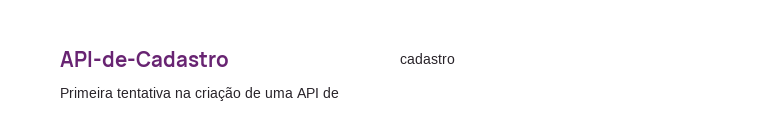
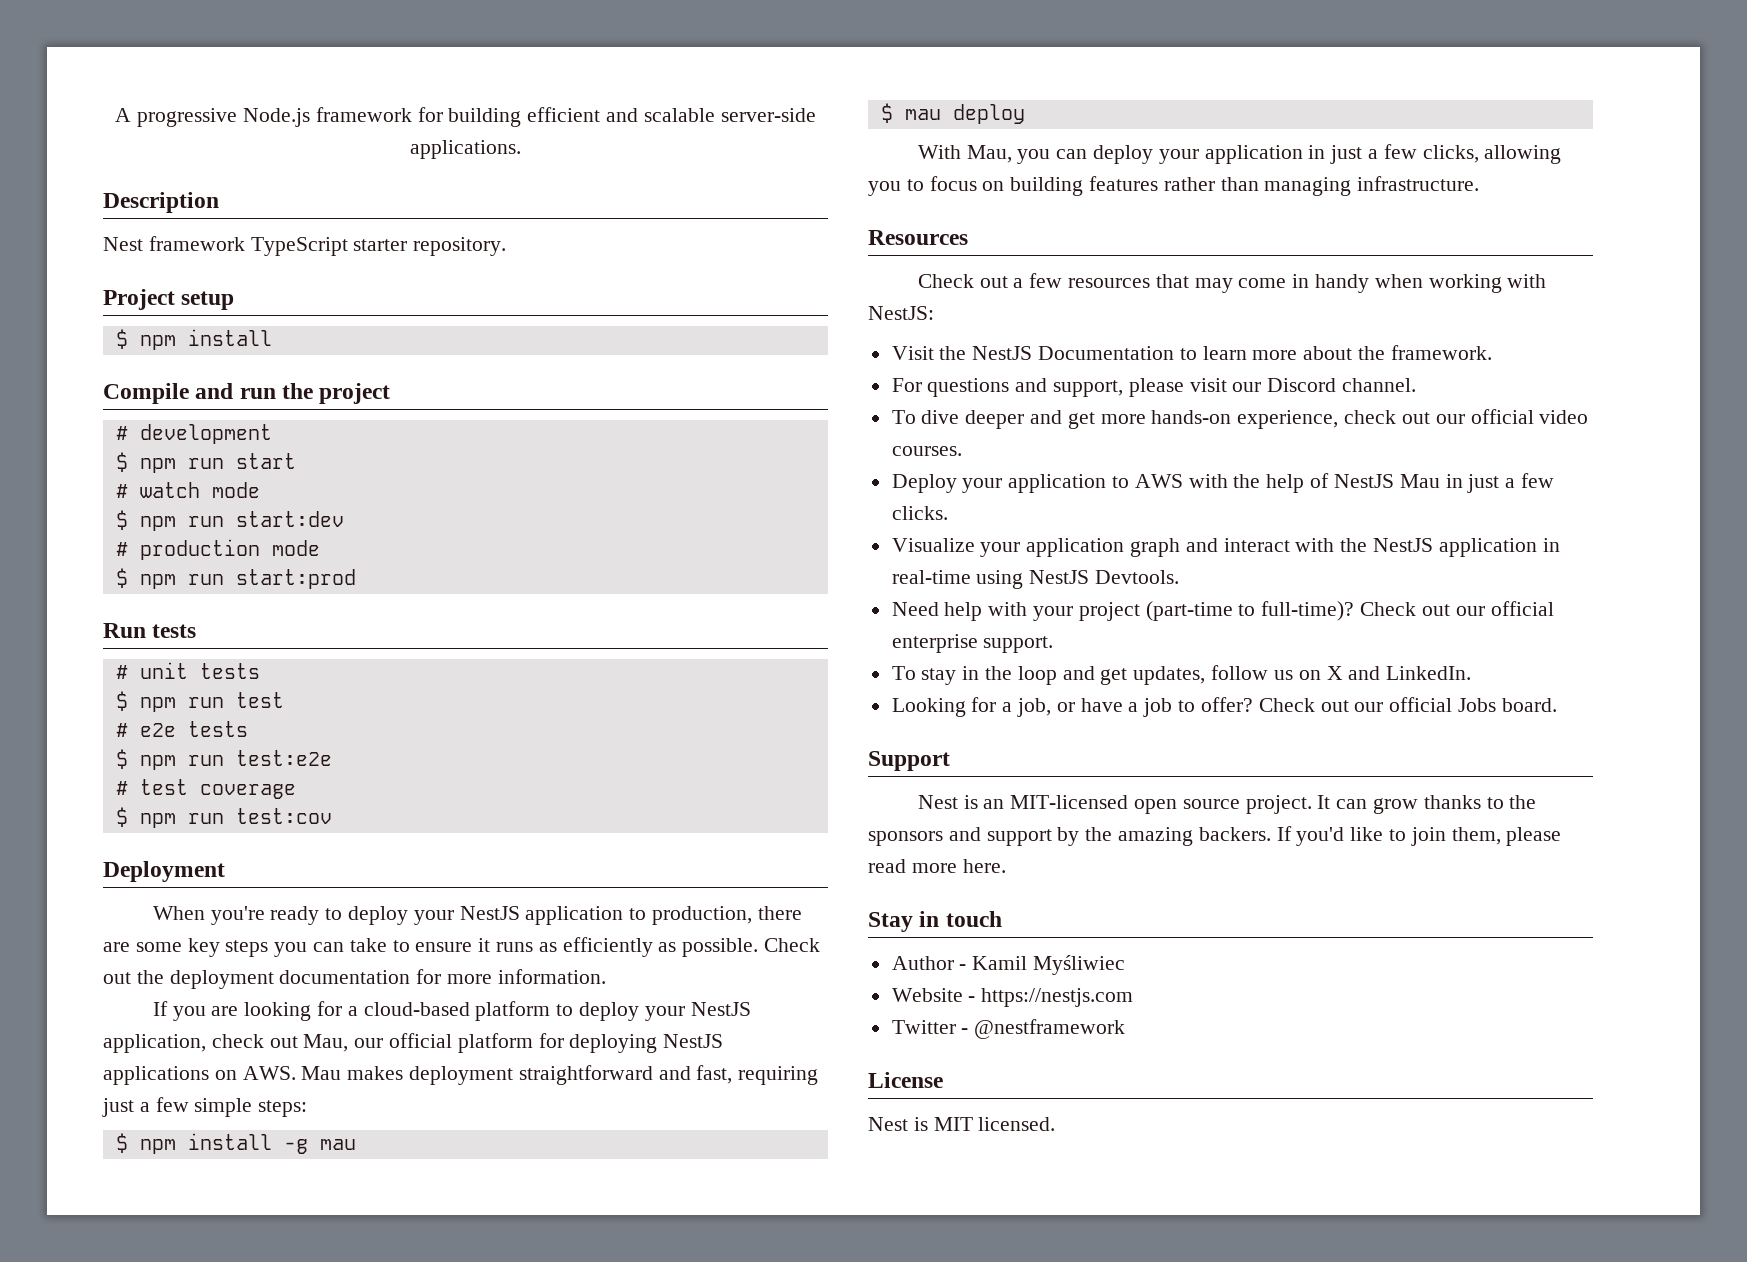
[60,51,229,67] [60,87,339,101] [400,53,455,64] API-de-Cadastro // Primeira tentativa na criação de uma API de cadastro -> [115,107,816,127] [410,140,521,159] [103,192,219,213] [103,236,507,256] [103,289,235,310] [115,329,272,350] [103,383,391,404] [115,424,272,444] [115,452,296,473] [115,482,260,498] [115,510,344,531] [115,539,320,560] [115,568,356,589] [103,623,197,638] [115,662,260,679] [115,691,284,712] [115,721,248,737] [115,749,332,770] [115,779,296,799] [115,807,332,828] [103,861,225,882] [152,906,802,925] [103,937,821,957] [103,969,606,989] [152,1001,751,1021] [103,1033,724,1053] [103,1065,819,1085] [102,1097,308,1117] [115,1133,356,1154] [880,103,1025,124] [917,144,1562,164] [868,176,1480,196] [868,230,968,245] [917,273,1547,293] [868,306,934,320] [891,345,1492,360] [891,378,1417,397] [891,409,1589,429] [891,446,962,456] [891,473,1554,493] [891,506,948,520] [891,538,1560,557] [891,570,1180,589] [891,601,1554,621] [891,634,1054,653] [891,665,1472,685] [891,697,1557,717] [868,751,950,771] [917,795,1537,814] [868,826,1562,846] [868,859,1006,873] [868,911,1002,932] [891,955,1126,975] [891,988,1134,1007] [891,1019,1126,1039] [868,1072,943,1088] [868,1117,1056,1131] A progressive Node.js framework for building efficient and scalable server-side applications. // Description // Nest framework TypeScript starter repository. // Project setup // $ npm install // Compile and run the project // # development // $ npm run start // # watch mode // $ npm run start:dev // # production mode // $ npm run start:prod // Run tests // # unit tests // $ npm run test // # e2e tests // $ npm run test:e2e // # test coverage // $ npm run test:cov // Deployment // When you're ready to deploy your NestJS application to production, there are some key steps you can take to ensure it runs as efficiently as possible. Check out the deployment documentation for more information. // If you are looking for a cloud-based platform to deploy your NestJS application, check out Mau, our official platform for deploying NestJS applications on AWS. Mau makes deployment straightforward and fast, requiring just a few simple steps: // $ npm install -g mau // $ mau deploy // With Mau, you can deploy your application in just a few clicks, allowing you to focus on building features rather than managing infrastructure. // Resources // Check out a few resources that may come in handy when working with NestJS: // Visit the NestJS Documentation to learn more about the framework. // For questions and support, please visit our Discord channel. // To dive deeper and get more hands-on experience, check out our official video courses. // Deploy your application to AWS with the help of NestJS Mau in just a few clicks. // Visualize your application graph and interact with the NestJS application in real-time using NestJS Devtools. // Need help with your project (part-time to full-time)? Check out our official enterprise support. // To stay in the loop and get updates, follow us on X and LinkedIn. // Looking for a job, or have a job to offer? Check out our official Jobs board. // Support // Nest is an MIT-licensed open source project. It can grow thanks to the sponsors and support by the amazing backers. If you'd like to join them, please read more here. // Stay in touch // Author - Kamil Myśliwiec // Website - https://nestjs.com // Twitter - @nestframework // License // Nest is MIT licensed.

